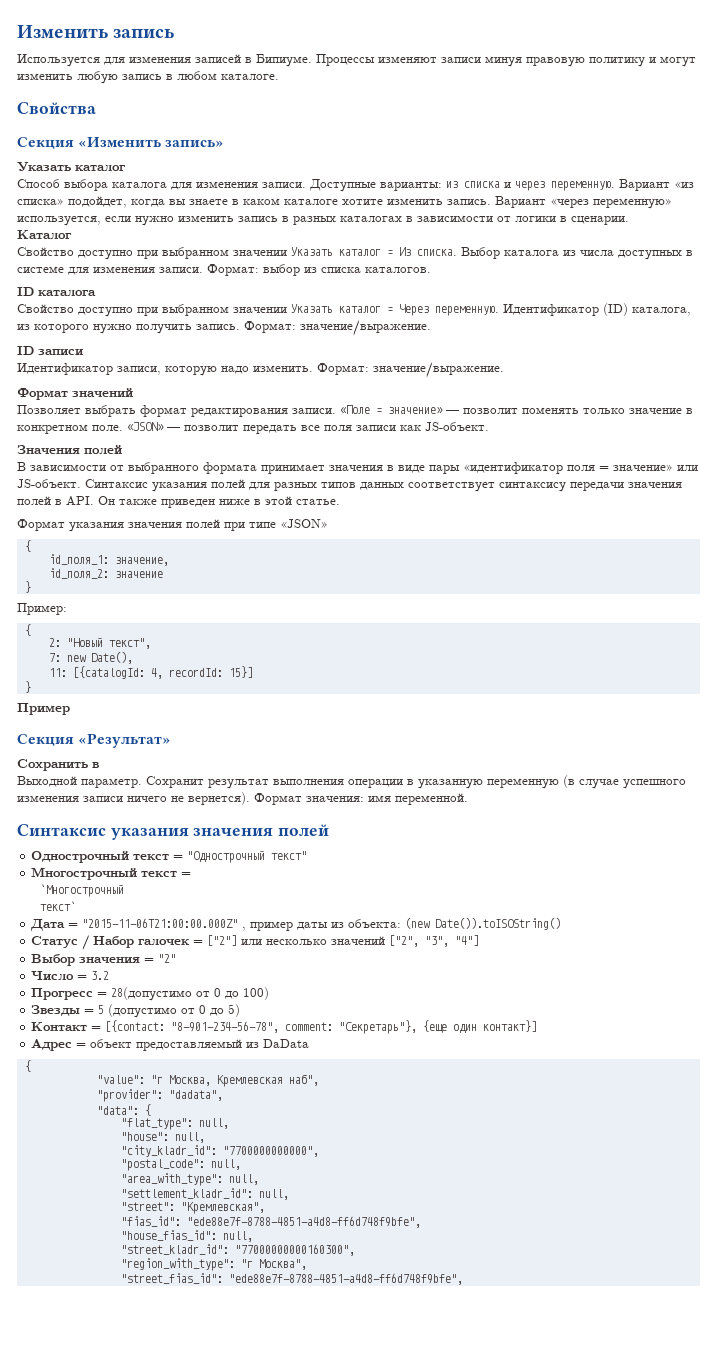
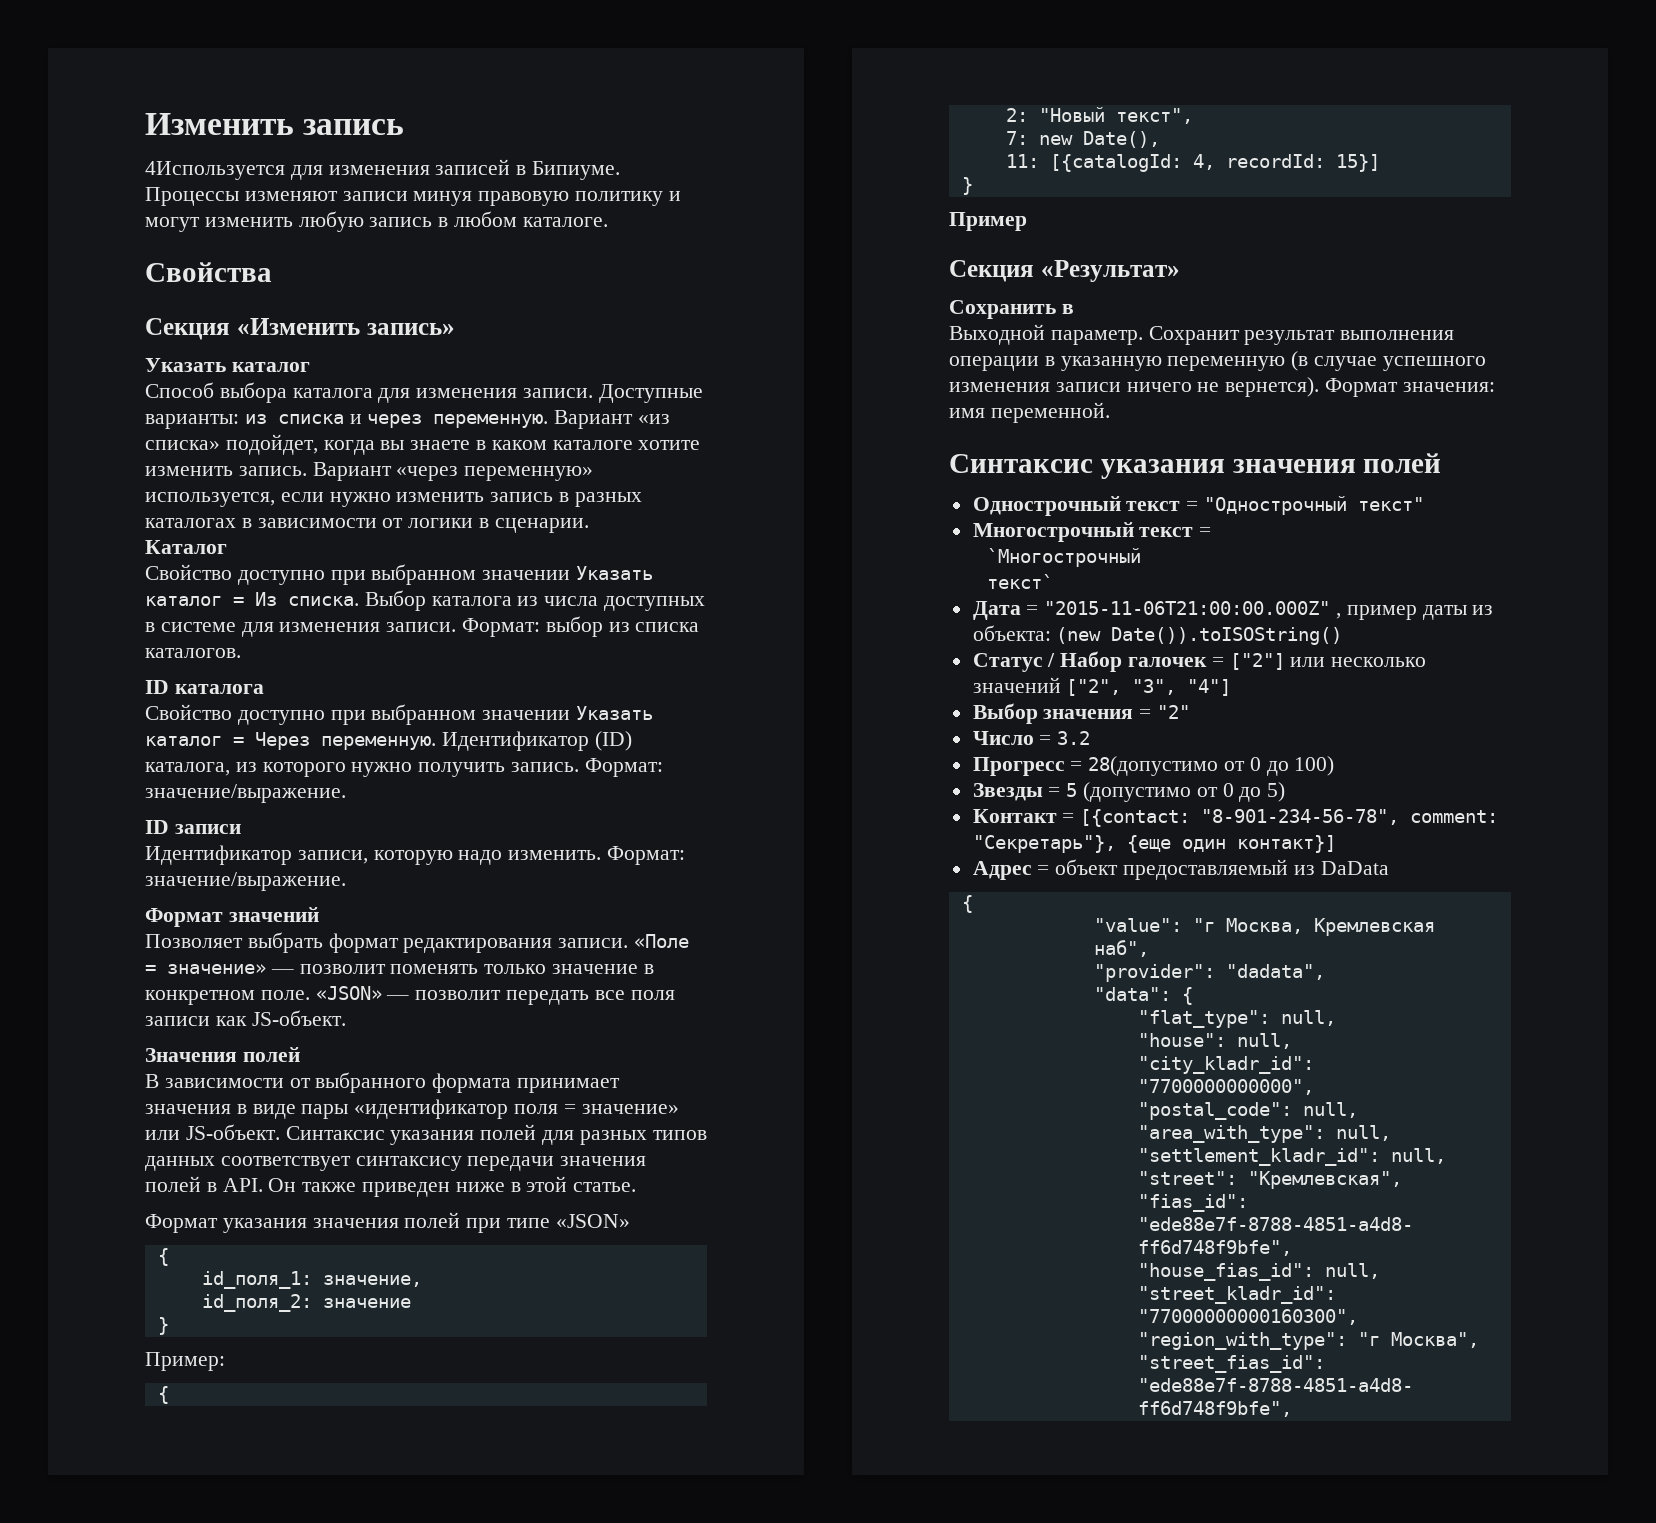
[17,54,100,67] Используется -> [145,161,285,180] 4Используется

